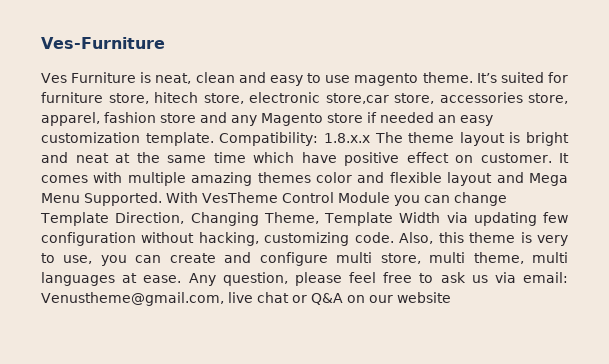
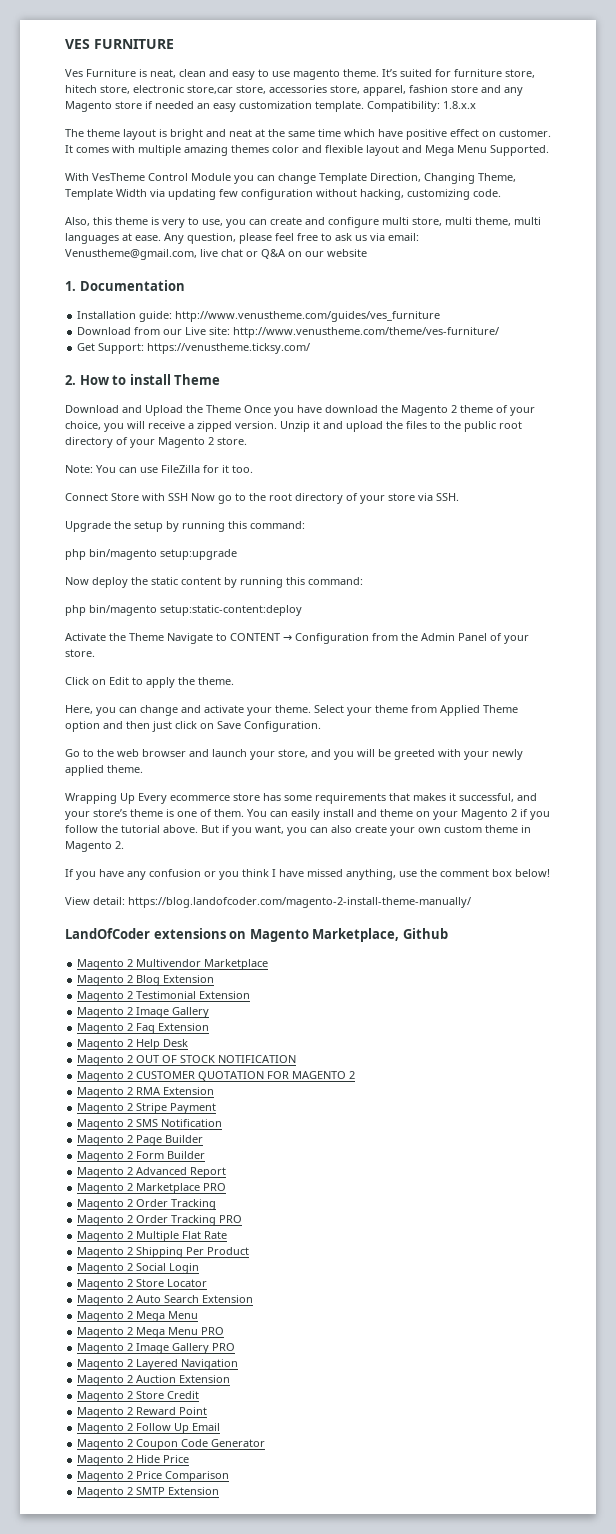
[41,37,165,49] Ves-Furniture -> [65,39,174,49] VES FURNITURE
(370, 138) none -> (476, 105) //
(162, 199) none -> (549, 150) //
(394, 237) none -> (501, 193) //
(451, 297) none -> [65,280,185,291] [77,311,441,322] [77,327,500,338] [77,343,311,354] [65,374,221,385] [65,405,535,416] [65,421,522,432] [65,437,247,448] [65,465,253,473] [65,493,459,504] [65,521,305,532] [65,549,237,560] [65,577,363,588] [65,605,302,616] [65,633,529,644] [65,649,95,657] [65,677,234,688] [65,705,518,716] [65,721,321,732] [65,749,523,760] [65,765,143,776] [65,793,537,804] [65,809,550,820] [65,825,531,836] [65,841,124,852] [65,869,550,880] [65,897,471,908] [65,928,448,942] [77,959,269,970] [77,975,215,986] [77,991,251,1002] [77,1007,210,1018] [77,1023,210,1034] [77,1039,189,1050] [77,1055,297,1066] [77,1071,356,1082] [77,1087,215,1098] [77,1103,217,1114] [77,1119,223,1130] [77,1135,204,1146] [77,1151,206,1162] [77,1167,227,1178] [77,1183,227,1194] [77,1199,217,1210] [77,1215,243,1226] [77,1231,228,1242] [77,1247,250,1258] [77,1263,200,1274] [77,1279,208,1290] [77,1295,254,1306] [77,1311,199,1322] [77,1327,225,1338] [77,1343,236,1354] [77,1359,239,1370] [77,1375,231,1386] [77,1391,200,1402] [77,1407,208,1418] [77,1423,221,1434] [77,1439,266,1450] [77,1455,190,1466] [77,1471,230,1482] [77,1487,220,1498] // 1. Documentation // Installation guide: http://www.venustheme.com/guides/ves_furniture // Download from our Live site: http://www.venustheme.com/theme/ves-furniture/ // Get Support: https://venustheme.ticksy.com/ // 2. How to install Theme // Download and Upload the Theme Once you have download the Magento 2 theme of your choice, you will receive a zipped version. Unzip it and upload the files to the public root directory of your Magento 2 store. // Note: You can use FileZilla for it too. // Connect Store with SSH Now go to the root directory of your store via SSH. // Upgrade the setup by running this command: // php bin/magento setup:upgrade // Now deploy the static content by running this command: // php bin/magento setup:static-content:deploy // Activate the Theme Navigate to CONTENT → Configuration from the Admin Panel of your store. // Click on Edit to apply the theme. // Here, you can change and activate your theme. Select your theme from Applied Theme option and then just click on Save Configuration. // Go to the web browser and launch your store, and you will be greeted with your newly applied theme. // Wrapping Up Every ecommerce store has some requirements that makes it successful, and your store’s theme is one of them. You can easily install and theme on your Magento 2 if you follow the tutorial above. But if you want, you can also create your own custom theme in Magento 2. // If you have any confusion or you think I have missed anything, use the comment box below! // View detail: https://blog.landofcoder.com/magento-2-install-theme-manually/ // LandOfCoder extensions on Magento Marketplace, Github // Magento 2 Multivendor Marketplace // Magento 2 Blog Extension // Magento 2 Testimonial Extension // Magento 2 Image Gallery // Magento 2 Faq Extension // Magento 2 Help Desk // Magento 2 OUT OF STOCK NOTIFICATION // Magento 2 CUSTOMER QUOTATION FOR MAGENTO 2 // Magento 2 RMA Extension // Magento 2 Stripe Payment // Magento 2 SMS Notification // Magento 2 Page Builder // Magento 2 Form Builder // Magento 2 Advanced Report // Magento 2 Marketplace PRO // Magento 2 Order Tracking // Magento 2 Order Tracking PRO // Magento 2 Multiple Flat Rate // Magento 2 Shipping Per Product // Magento 2 Social Login // Magento 2 Store Locator // Magento 2 Auto Search Extension // Magento 2 Mega Menu // Magento 2 Mega Menu PRO // Magento 2 Image Gallery PRO // Magento 2 Layered Navigation // Magento 2 Auction Extension // Magento 2 Store Credit // Magento 2 Reward Point // Magento 2 Follow Up Email // Magento 2 Coupon Code Generator // Magento 2 Hide Price // Magento 2 Price Comparison // Magento 2 SMTP Extension

